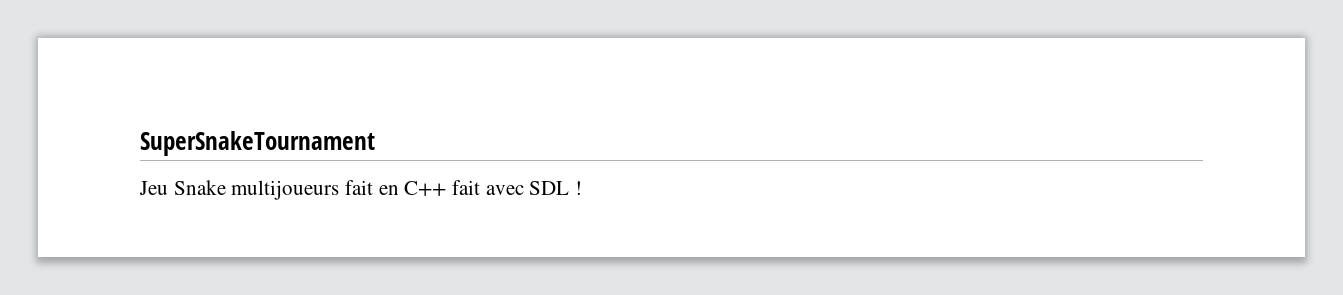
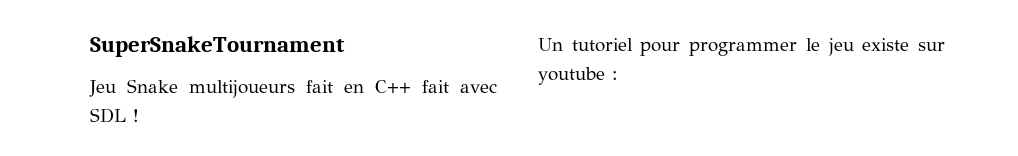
(583, 188) none -> [538,38,945,56] [538,67,618,85] // Un tutoriel pour programmer le jeu existe sur youtube :

